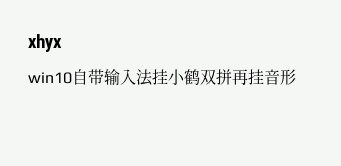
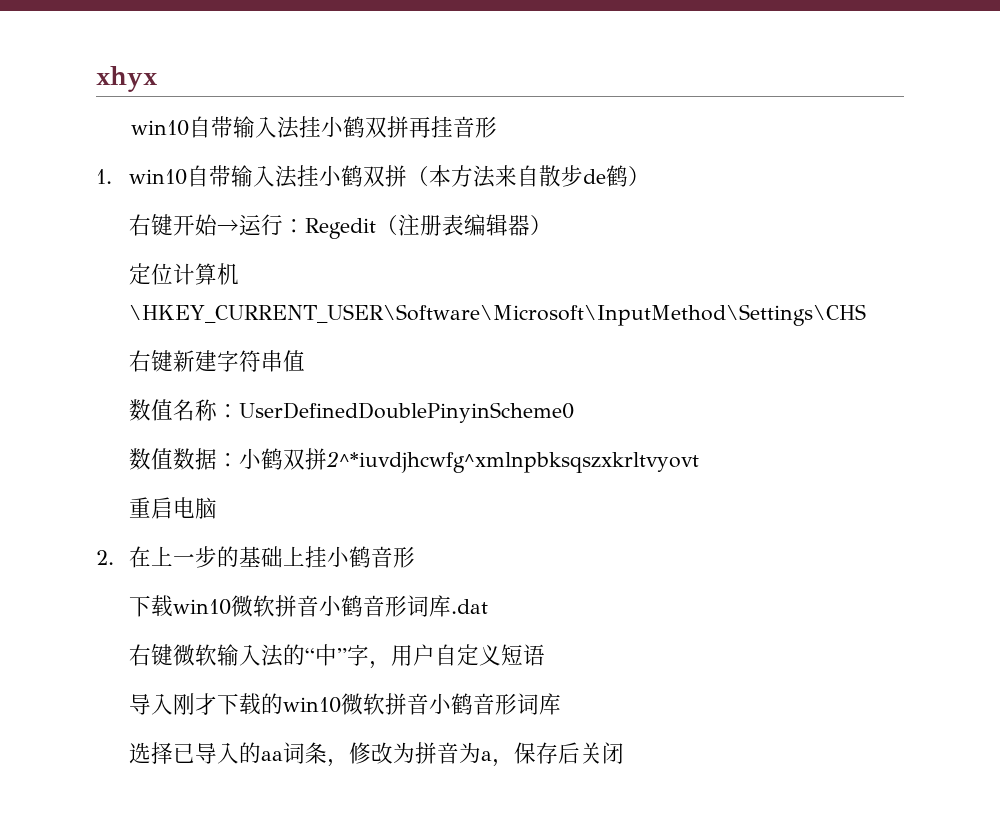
(296, 77) none -> [96,165,650,188] [128,214,552,239] [128,263,239,285] [128,304,866,326] [128,350,305,372] [128,399,574,423] [128,448,699,473] [128,497,217,519] [96,546,415,568] [128,595,488,617] [128,644,545,669] [128,693,561,715] [128,742,624,767] // 1. win10自带输入法挂小鹤双拼（本方法来自散步de鹤） // 右键开始→运行：Regedit（注册表编辑器） // 定位计算机\HKEY_CURRENT_USER\Software\Microsoft\InputMethod\Settings\CHS // 右键新建字符串值 // 数值名称：UserDefinedDoublePinyinScheme0 // 数值数据：小鹤双拼2^*iuvdjhcwfg^xmlnpbksqszxkrltvyovt // 重启电脑 // 2.在上一步的基础上挂小鹤音形 // 下载win10微软拼音小鹤音形词库.dat // 右键微软输入法的“中”字，用户自定义短语 // 导入刚才下载的win10微软拼音小鹤音形词库 // 选择已导入的aa词条，修改为拼音为a，保存后关闭

